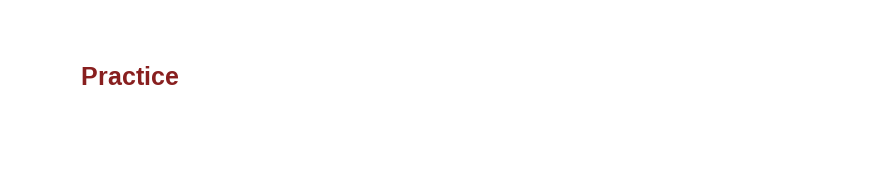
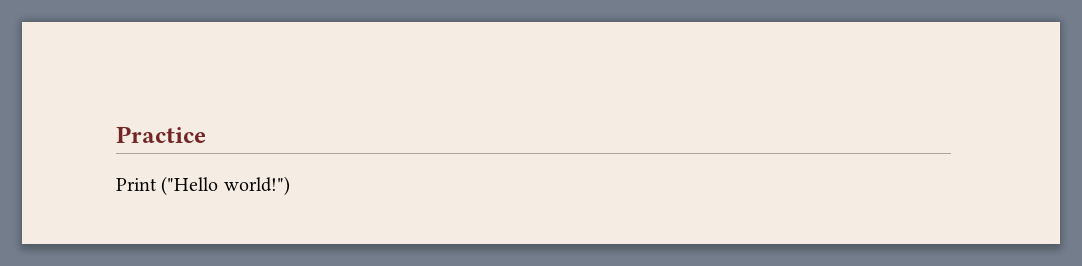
(179, 75) none -> [116,176,290,196] // Print ("Hello world!")

